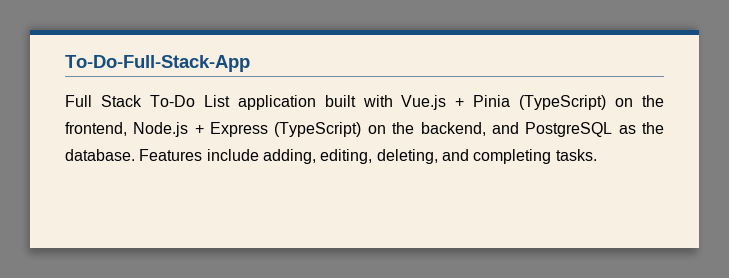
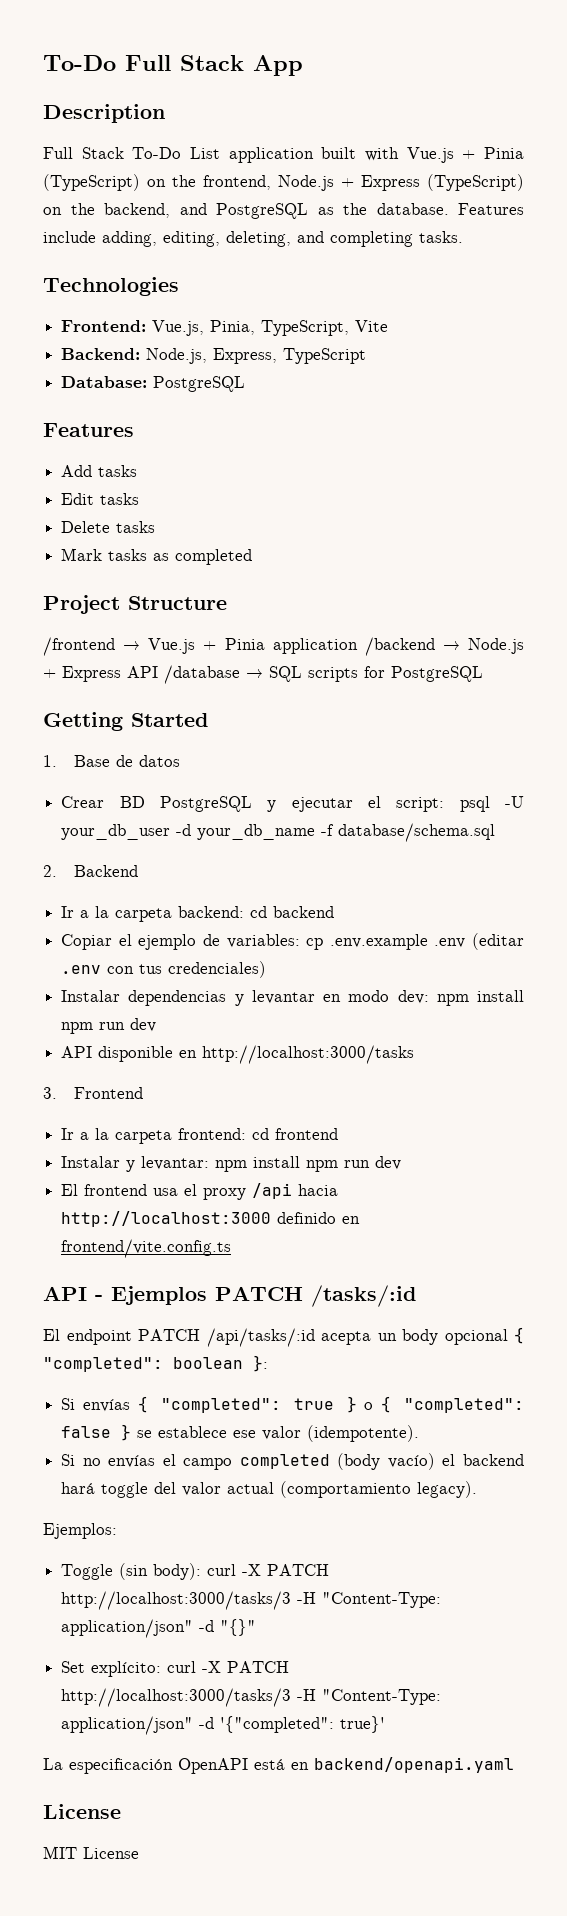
[65,55,250,72] To-Do-Full-Stack-App -> [43,55,303,76] [43,104,165,123] To-Do Full Stack App // Description
(597, 155) none -> [43,277,179,296] [61,320,389,336] [61,348,367,364] [61,376,246,392] [43,423,134,437] [61,465,138,477] [61,493,140,505] [61,521,156,533] [61,548,253,565] [43,595,227,614] [43,637,524,656] [43,665,483,684] [43,712,208,731] [43,755,181,767] [61,796,524,812] [61,823,496,842] [43,865,139,877] [61,906,335,922] [61,933,524,950] [61,961,267,978] [61,990,524,1006] [61,1018,157,1034] [61,1045,415,1064] [43,1087,144,1099] [61,1128,339,1144] [61,1156,402,1172] [61,1183,339,1200] [61,1211,361,1227] [61,1239,232,1258] [43,1285,416,1307] [43,1327,524,1347] [43,1355,268,1372] [61,1396,524,1413] [61,1424,420,1442] [61,1453,524,1470] [61,1481,478,1498] [43,1523,117,1539] [61,1563,330,1580] [61,1591,442,1610] [61,1619,257,1638] [61,1661,290,1677] [61,1688,442,1707] [61,1716,386,1735] [43,1757,514,1774] [43,1804,121,1819] [43,1846,139,1859] // Technologies // Frontend: Vue.js, Pinia, TypeScript, Vite // Backend: Node.js, Express, TypeScript // Database: PostgreSQL // Features // Add tasks // Edit tasks // Delete tasks // Mark tasks as completed // Project Structure // /frontend → Vue.js + Pinia application /backend → Node.js + Express API /database → SQL scripts for PostgreSQL // Getting Started // 1. Base de datos // Crear BD PostgreSQL y ejecutar el script: psql -U your_db_user -d your_db_name -f database/schema.sql // 2. Backend // Ir a la carpeta backend: cd backend // Copiar el ejemplo de variables: cp .env.example .env (editar .env con tus credenciales) // Instalar dependencias y levantar en modo dev: npm install npm run dev // API disponible en http://localhost:3000/tasks // 3. Frontend // Ir a la carpeta frontend: cd frontend // Instalar y levantar: npm install npm run dev // El frontend usa el proxy /api hacia http://localhost:3000 definido en frontend/vite.config.ts // API - Ejemplos PATCH /tasks/:id // El endpoint PATCH /api/tasks/:id acepta un body opcional { "completed": boolean }: // Si envías { "completed": true } o { "completed": false } se establece ese valor (idempotente). // Si no envías el campo completed (body vacío) el backend hará toggle del valor actual (comportamiento legacy). // Ejemplos: // Toggle (sin body): curl -X PATCH http://localhost:3000/tasks/3 -H "Content-Type: application/json" -d "{}" // Set explícito: curl -X PATCH http://localhost:3000/tasks/3 -H "Content-Type: application/json" -d '{"completed": true}' // La especificación OpenAPI está en backend/openapi.yaml // License // MIT License

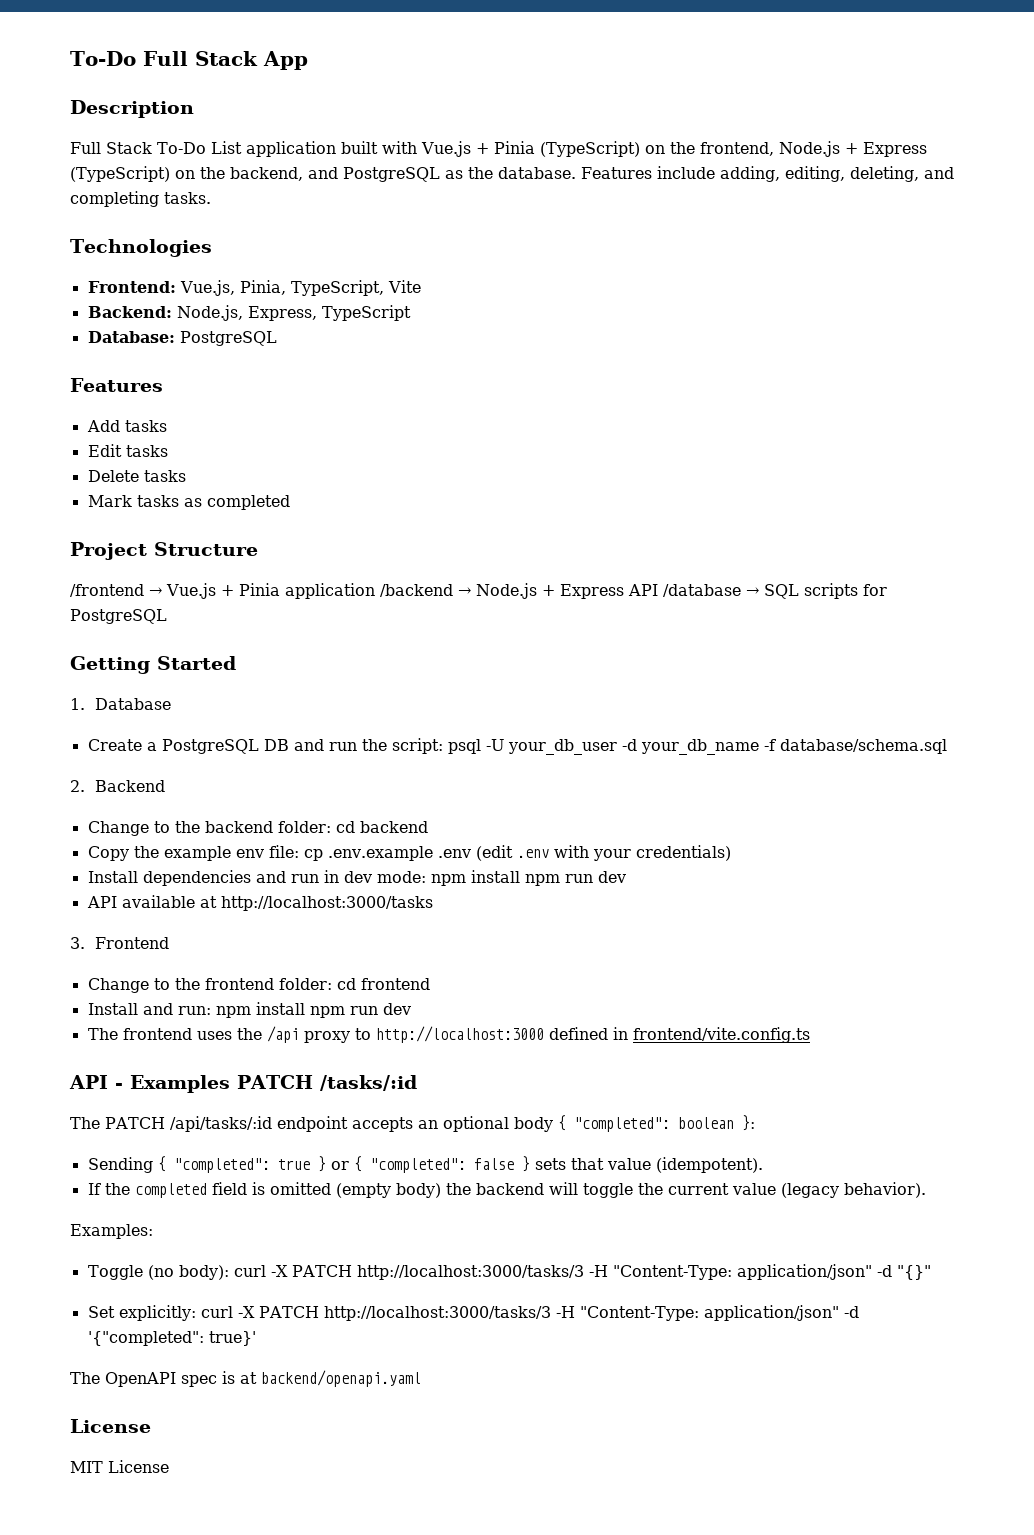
[74,755,181,767] [61,796,381,812] Base de datos // Crear BD PostgreSQL y ejecutar el -> [94,698,171,710] [87,739,387,754] Database // Create a PostgreSQL DB and run the
[61,906,335,922] [61,933,524,950] [61,961,267,978] [61,990,429,1006] Ir a la carpeta backend: cd backend // Copiar el ejemplo de variables: cp .env.example .env (editar .env con tus credenciales) // Instalar dependencias y levantar en modo dev: -> [87,821,428,836] [87,845,731,861] [87,870,426,886] Change to the backend folder: cd backend // Copy the example env file: cp .env.example .env (edit .env with your credentials) // Install dependencies and run in dev mode:
[98,1046,198,1062] disponible en -> [121,895,217,908] available at
[61,1128,247,1144] Ir a la carpeta frontend: -> [87,978,332,993] Change to the frontend folder:
[61,1156,402,1172] [61,1183,339,1200] [61,1211,361,1227] Instalar y levantar: npm install npm run dev // El frontend usa el proxy /api hacia http://localhost:3000 definido en -> [87,1002,411,1018] [87,1026,628,1043] Install and run: npm install npm run dev // The frontend uses the /api proxy to http://localhost:3000 defined in
[111,1286,207,1305] Ejemplos -> [130,1075,230,1093] Examples
[43,1328,508,1347] El endpoint PATCH /api/tasks/:id acepta un body opcional -> [70,1116,553,1132] The PATCH /api/tasks/:id endpoint accepts an optional body
[61,1398,130,1412] Si envías -> [87,1157,153,1173] Sending
[364,1402,374,1410] o -> [330,1161,349,1170] or
[137,1425,420,1442] [61,1453,524,1470] [61,1481,478,1498] [43,1523,117,1539] se establece ese valor (idempotente). // Si no envías el campo completed (body vacío) el backend hará toggle del valor actual (comportamiento legacy). // Ejemplos: -> [534,1157,763,1173] [87,1182,926,1198] [70,1224,153,1239] sets that value (idempotent). // If the completed field is omitted (empty body) the backend will toggle the current value (legacy behavior). // Examples:
[119,1563,149,1580] (sin -> [147,1265,174,1280] (no
[91,1661,162,1677] explícito: -> [118,1305,196,1321] explicitly:
[43,1758,309,1774] La especificación OpenAPI está en -> [70,1371,257,1387] The OpenAPI spec is at

